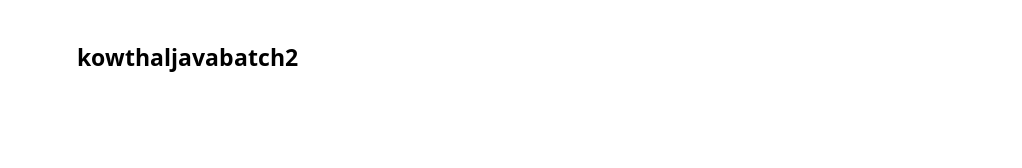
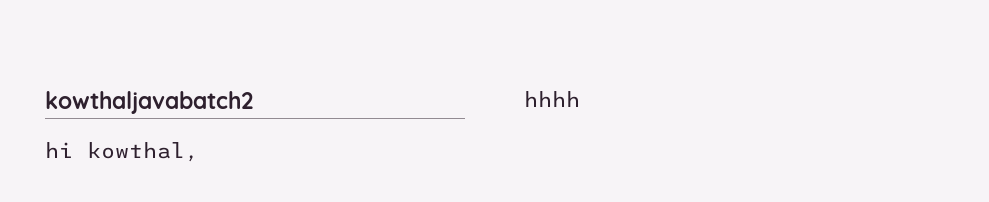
(298, 60) none -> [45,142,199,162] [524,91,580,107] // hi kowthal, // hhhh

